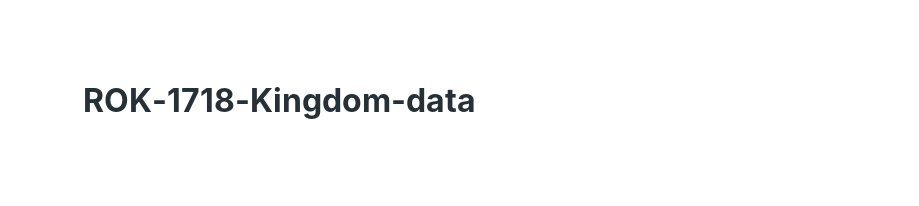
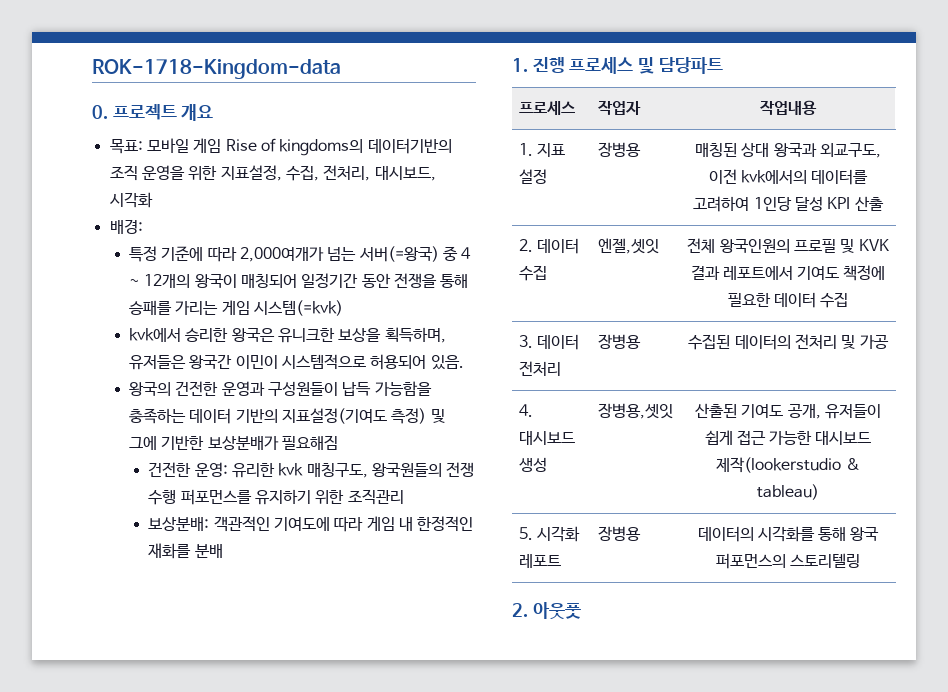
(476, 103) none -> [92,104,214,121] [109,138,452,156] [109,165,436,181] [109,192,153,208] [109,219,143,234] [128,246,472,262] [128,273,469,288] [128,300,343,316] [128,327,446,343] [128,354,464,370] [128,381,432,396] [128,408,445,424] [128,435,338,450] [148,462,475,478] [148,489,404,505] [148,516,474,532] [148,543,223,559] [512,57,723,74] [518,101,575,115] [597,100,641,115] [760,100,817,115] [518,143,566,157] [518,169,547,184] [597,142,641,157] [695,143,881,158] [708,169,869,185] [693,196,884,212] [518,238,580,254] [518,265,547,281] [597,238,659,254] [687,238,889,253] [690,265,886,281] [727,292,849,308] [518,334,580,350] [518,361,561,376] [597,334,641,349] [688,334,889,350] [518,404,533,417] [518,431,575,445] [518,457,547,472] [597,403,673,419] [695,403,881,419] [704,430,872,445] [716,457,860,473] [757,484,819,500] [518,526,581,542] [518,554,561,568] [597,526,641,541] [697,526,880,542] [715,553,861,569] [512,602,581,619] // 0. 프로젝트 개요 // 목표: 모바일 게임 Rise of kingdoms의 데이터기반의 조직 운영을 위한 지표설정, 수집, 전처리, 대시보드, 시각화 // 배경: // 특정 기준에 따라 2,000여개가 넘는 서버(=왕국) 중 4 ~ 12개의 왕국이 매칭되어 일정기간 동안 전쟁을 통해 승패를 가리는 게임 시스템(=kvk) // kvk에서 승리한 왕국은 유니크한 보상을 획득하며, 유저들은 왕국간 이민이 시스템적으로 허용되어 있음. // 왕국의 건전한 운영과 구성원들이 납득 가능함을 충족하는 데이터 기반의 지표설정(기여도 측정) 및 그에 기반한 보상분배가 필요해짐 // 건전한 운영: 유리한 kvk 매칭구도, 왕국원들의 전쟁 수행 퍼포먼스를 유지하기 위한 조직관리 // 보상분배: 객관적인 기여도에 따라 게임 내 한정적인 재화를 분배 // 1. 진행 프로세스 및 담당파트 // 프로세스 | 작업자 | 작업내용 // 1. 지표 설정 | 장병용 | 매칭된 상대 왕국과 외교구도, 이전 kvk에서의 데이터를 고려하여 1인당 달성 KPI 산출 // 2. 데이터 수집 | 엔젤,셋잇 | 전체 왕국인원의 프로필 및 KVK 결과 레포트에서 기여도 책정에 필요한 데이터 수집 // 3. 데이터 전처리 | 장병용 | 수집된 데이터의 전처리 및 가공 // 4. 대시보드 생성 | 장병용,셋잇 | 산출된 기여도 공개, 유저들이 쉽게 접근 가능한 대시보드 제작(lookerstudio & tableau) // 5. 시각화 레포트 | 장병용 | 데이터의 시각화를 통해 왕국 퍼포먼스의 스토리텔링 // 2. 아웃풋

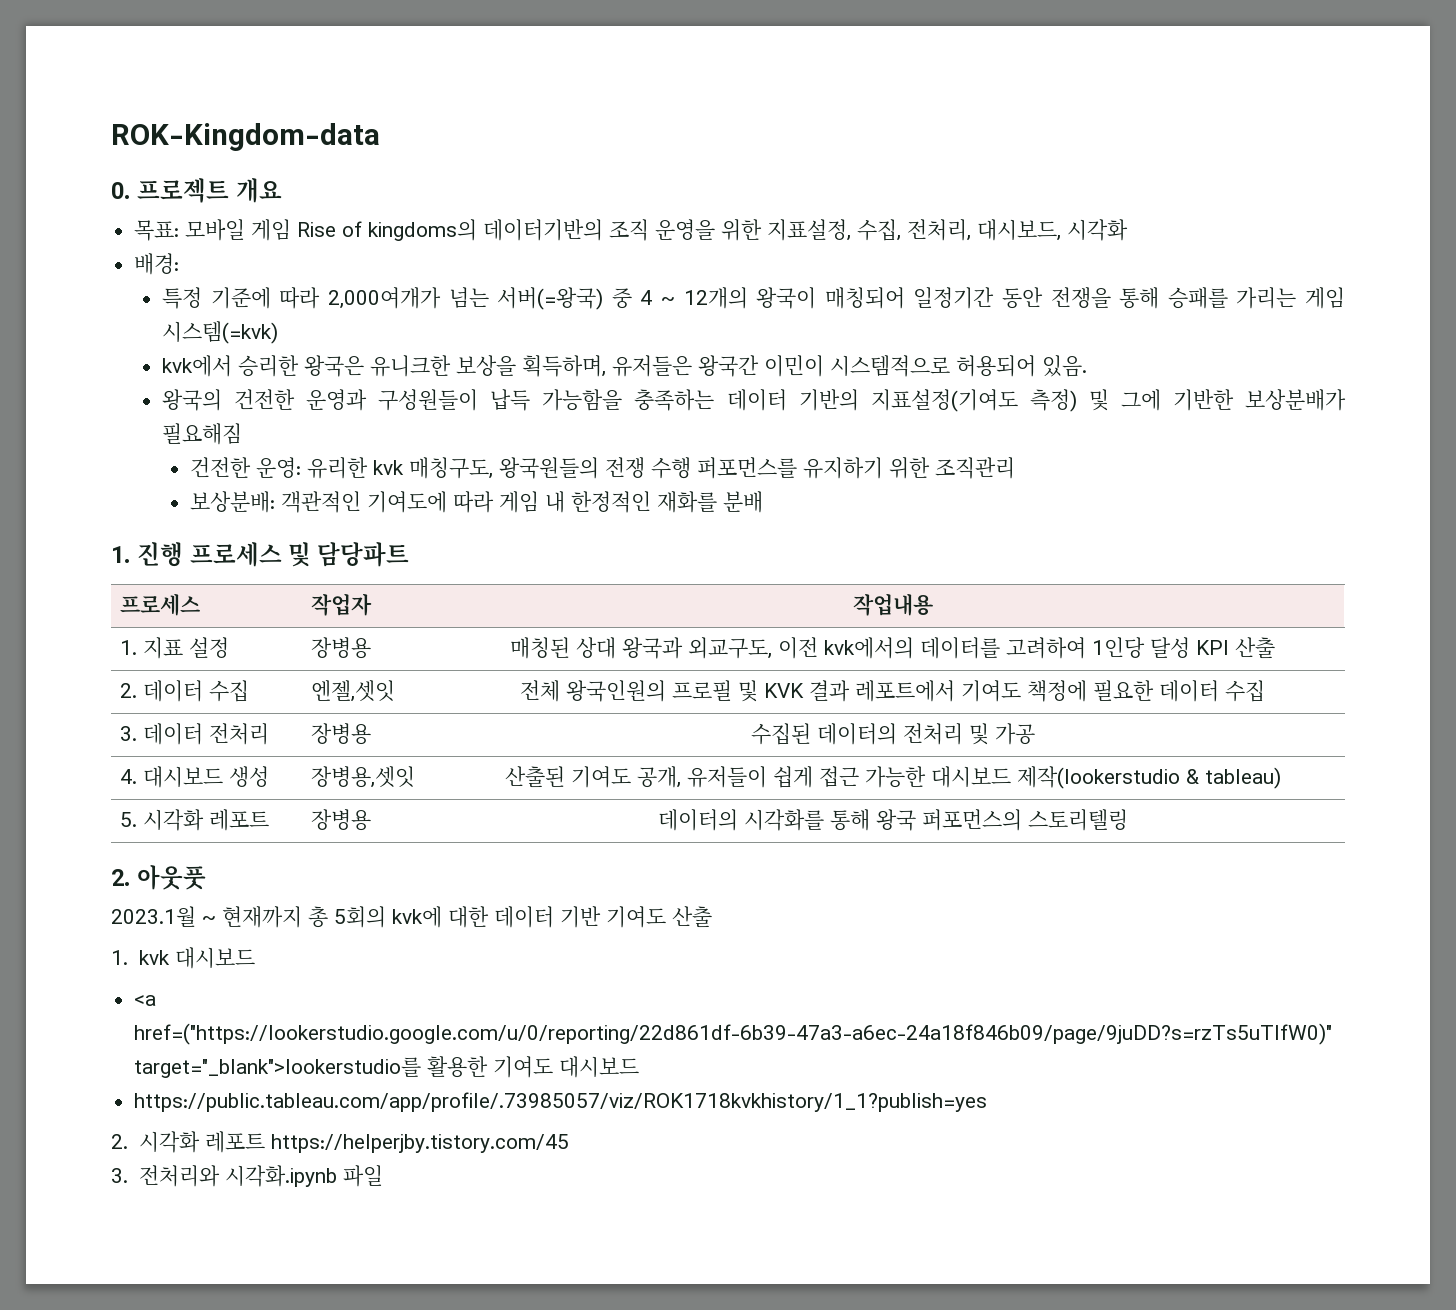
[92,59,341,79] ROK-1718-Kingdom-data -> [111,123,380,151] ROK-Kingdom-data
(581, 610) none -> [111,906,712,928] [111,947,255,969] [134,995,157,1006] [134,1023,1333,1045] [134,1056,640,1078] [134,1092,988,1112] [111,1131,569,1153] [111,1165,383,1187] // 2023.1월 ~ 현재까지 총 5회의 kvk에 대한 데이터 기반 기여도 산출 // 1. kvk 대시보드 // <a href=("https://lookerstudio.google.com/u/0/reporting/22d861df-6b39-47a3-a6ec-24a18f846b09/page/9juDD?s=rzTs5uTIfW0)" target="_blank">lookerstudio를 활용한 기여도 대시보드 // https://public.tableau.com/app/profile/.73985057/viz/ROK1718kvkhistory/1_1?publish=yes // 2. 시각화 레포트 https://helperjby.tistory.com/45 // 3. 전처리와 시각화.ipynb 파일

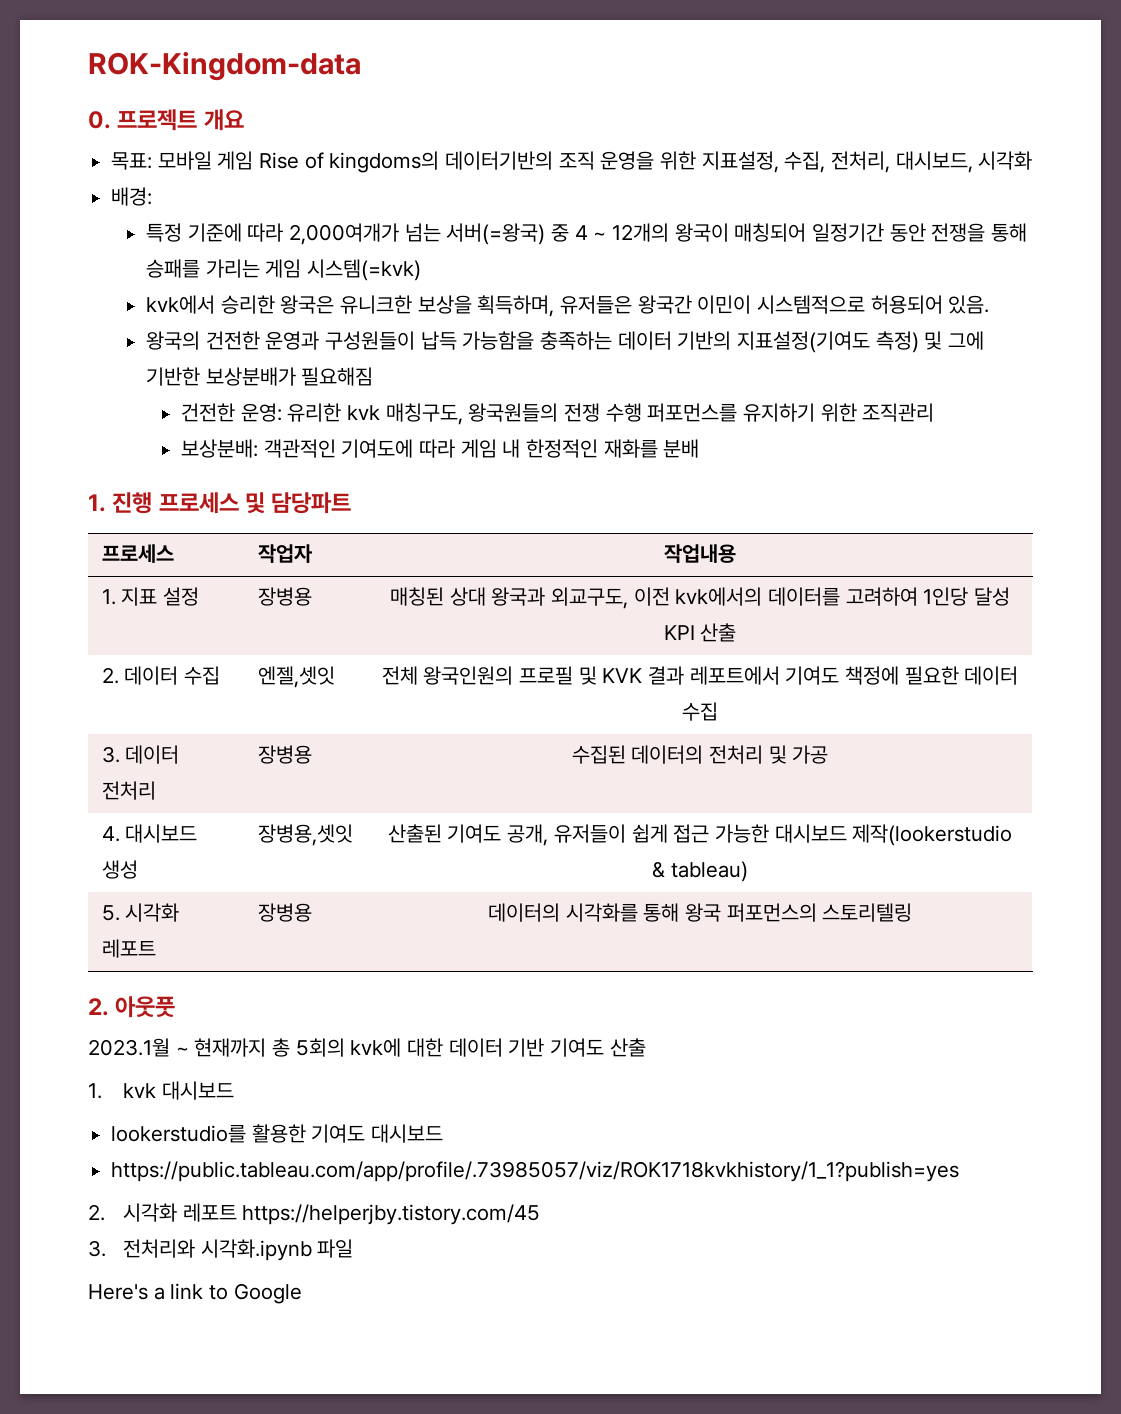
[134,995,157,1006] [134,1023,1333,1045] [134,1057,422,1078] <a href=("https://lookerstudio.google.com/u/0/reporting/22d861df-6b39-47a3-a6ec-24a18f846b09/page/9juDD?s=rzTs5uTIfW0)" target="_blank">lookerstudio를 -> [111,1124,247,1143] lookerstudio를
(383, 1176) none -> [88,1283,302,1304] // Here's a link to Google

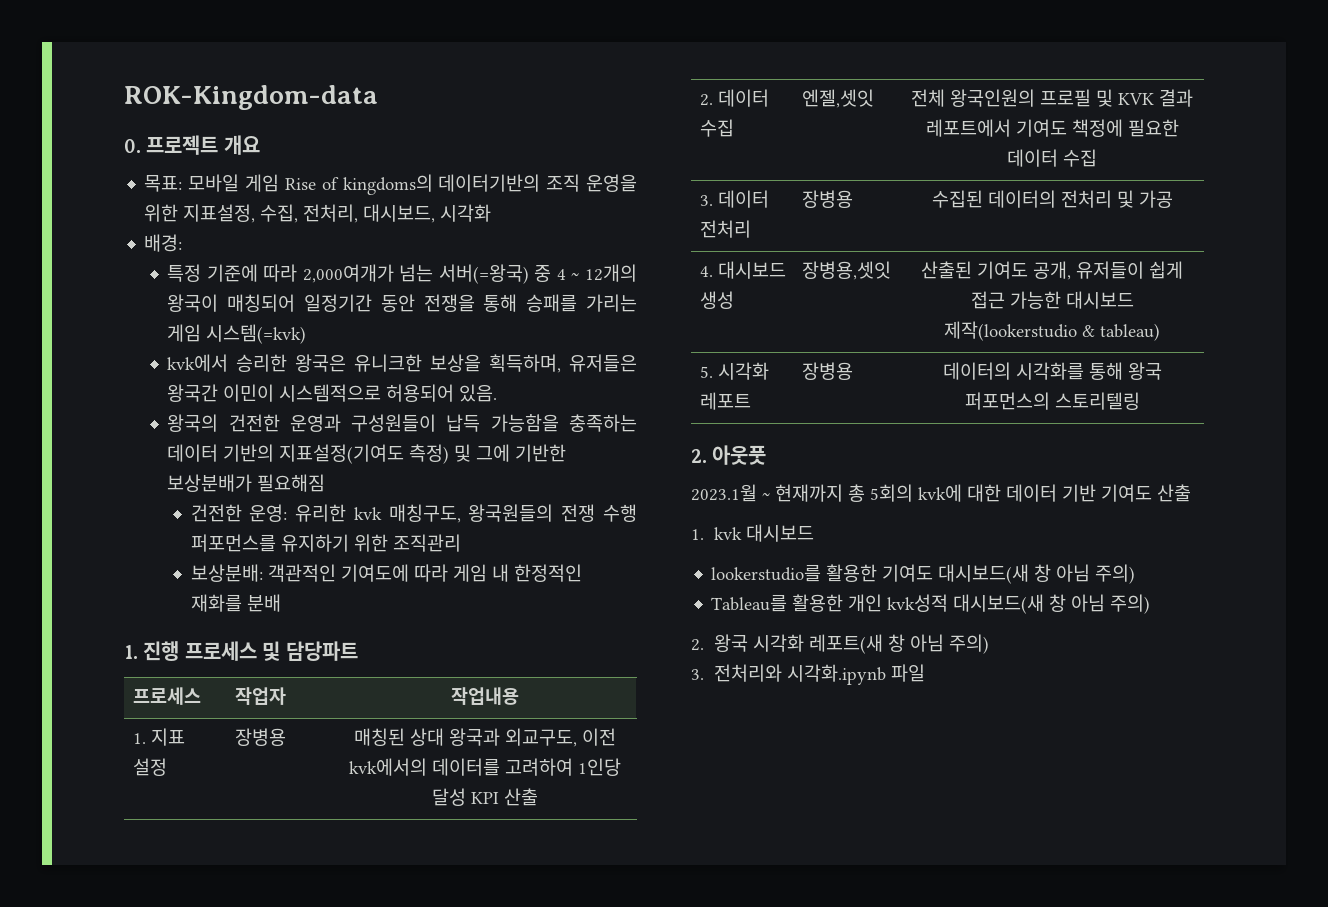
[371,1124,444,1143] [111,1161,960,1182] [88,1203,541,1225] 대시보드 // https://public.tableau.com/app/profile/.73985057/viz/ROK1718kvkhistory/1_1?publish=yes // 2. 시각화 레포트 https://helperjby.tistory.com/45 -> [938,564,1136,584] [711,594,1151,614] [691,634,990,654] 대시보드(새 창 아님 주의) // Tableau를 활용한 개인 kvk성적 대시보드(새 창 아님 주의) // 2. 왕국 시각화 레포트(새 창 아님 주의)
[88,1283,302,1304] // Here's a link to Google -> (926, 673) none

